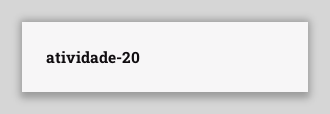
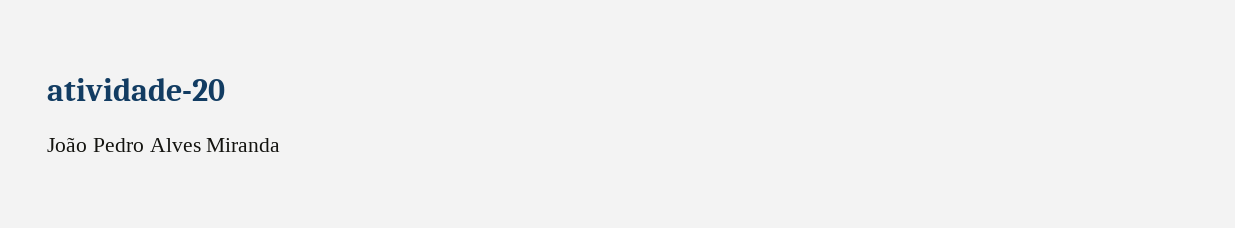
(140, 57) none -> [47,137,281,152] // João Pedro Alves Miranda

